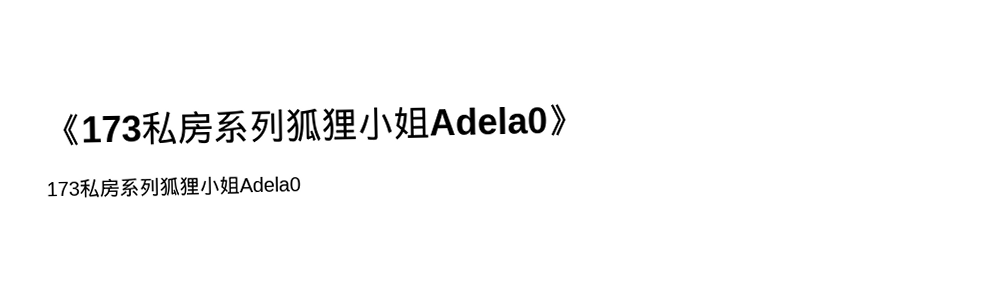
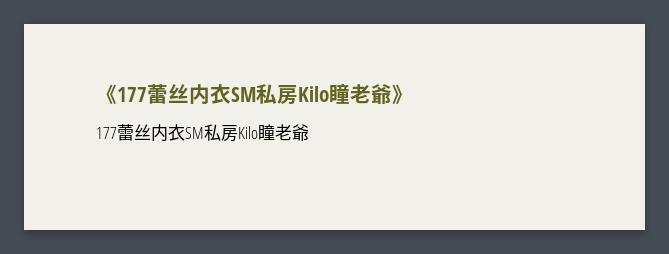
[81,103,584,146] [46,175,301,198] 173私房系列狐狸小姐Adela0》 // 173私房系列狐狸小姐Adela0 -> [117,84,413,105] [96,124,309,142] 177蕾丝内衣SM私房Kilo瞳老爺》 // 177蕾丝内衣SM私房Kilo瞳老爺

